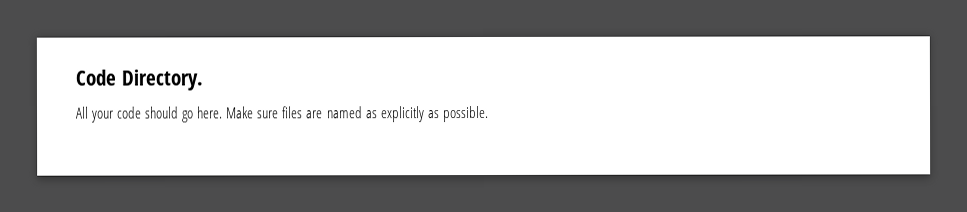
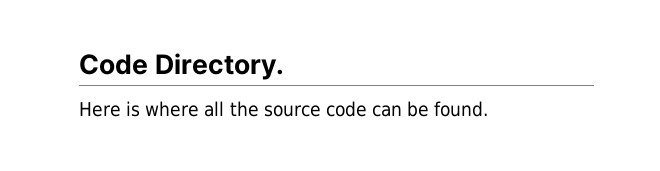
[76,105,489,123] All your code should go here. Make sure files are named as explicitly as possible. -> [79,101,489,117] Here is where all the source code can be found.

